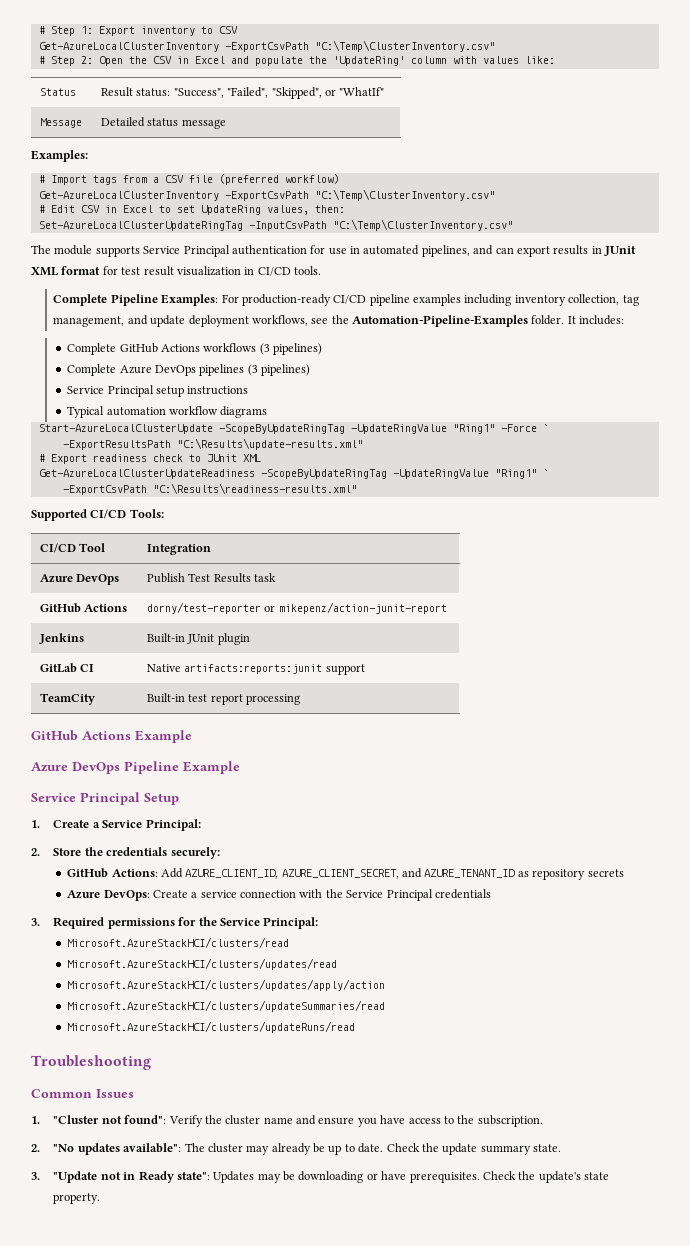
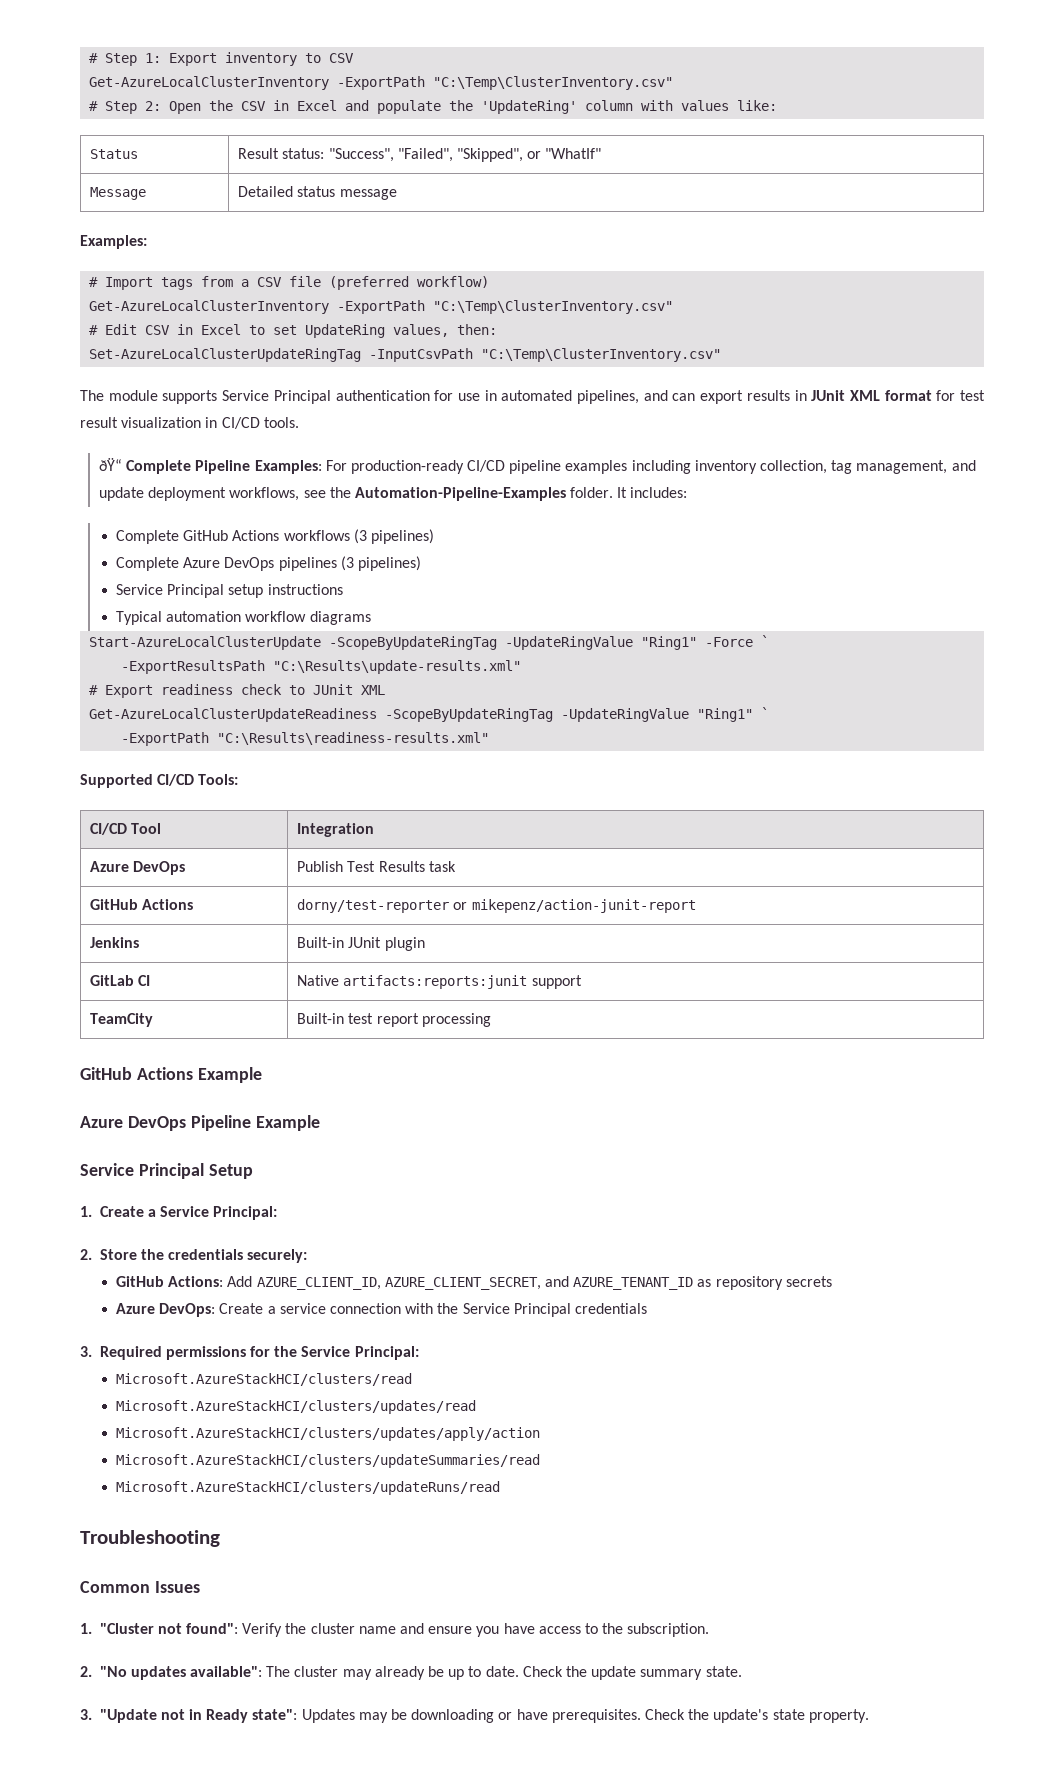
[224,42,309,52] -ExportCsvPath -> [337,76,426,90] -ExportPath
[224,191,309,201] -ExportCsvPath -> [337,300,426,314] -ExportPath
(321, 270) none -> [98,458,122,471] ðŸ“
[62,485,147,495] -ExportCsvPath -> [121,732,210,746] -ExportPath

